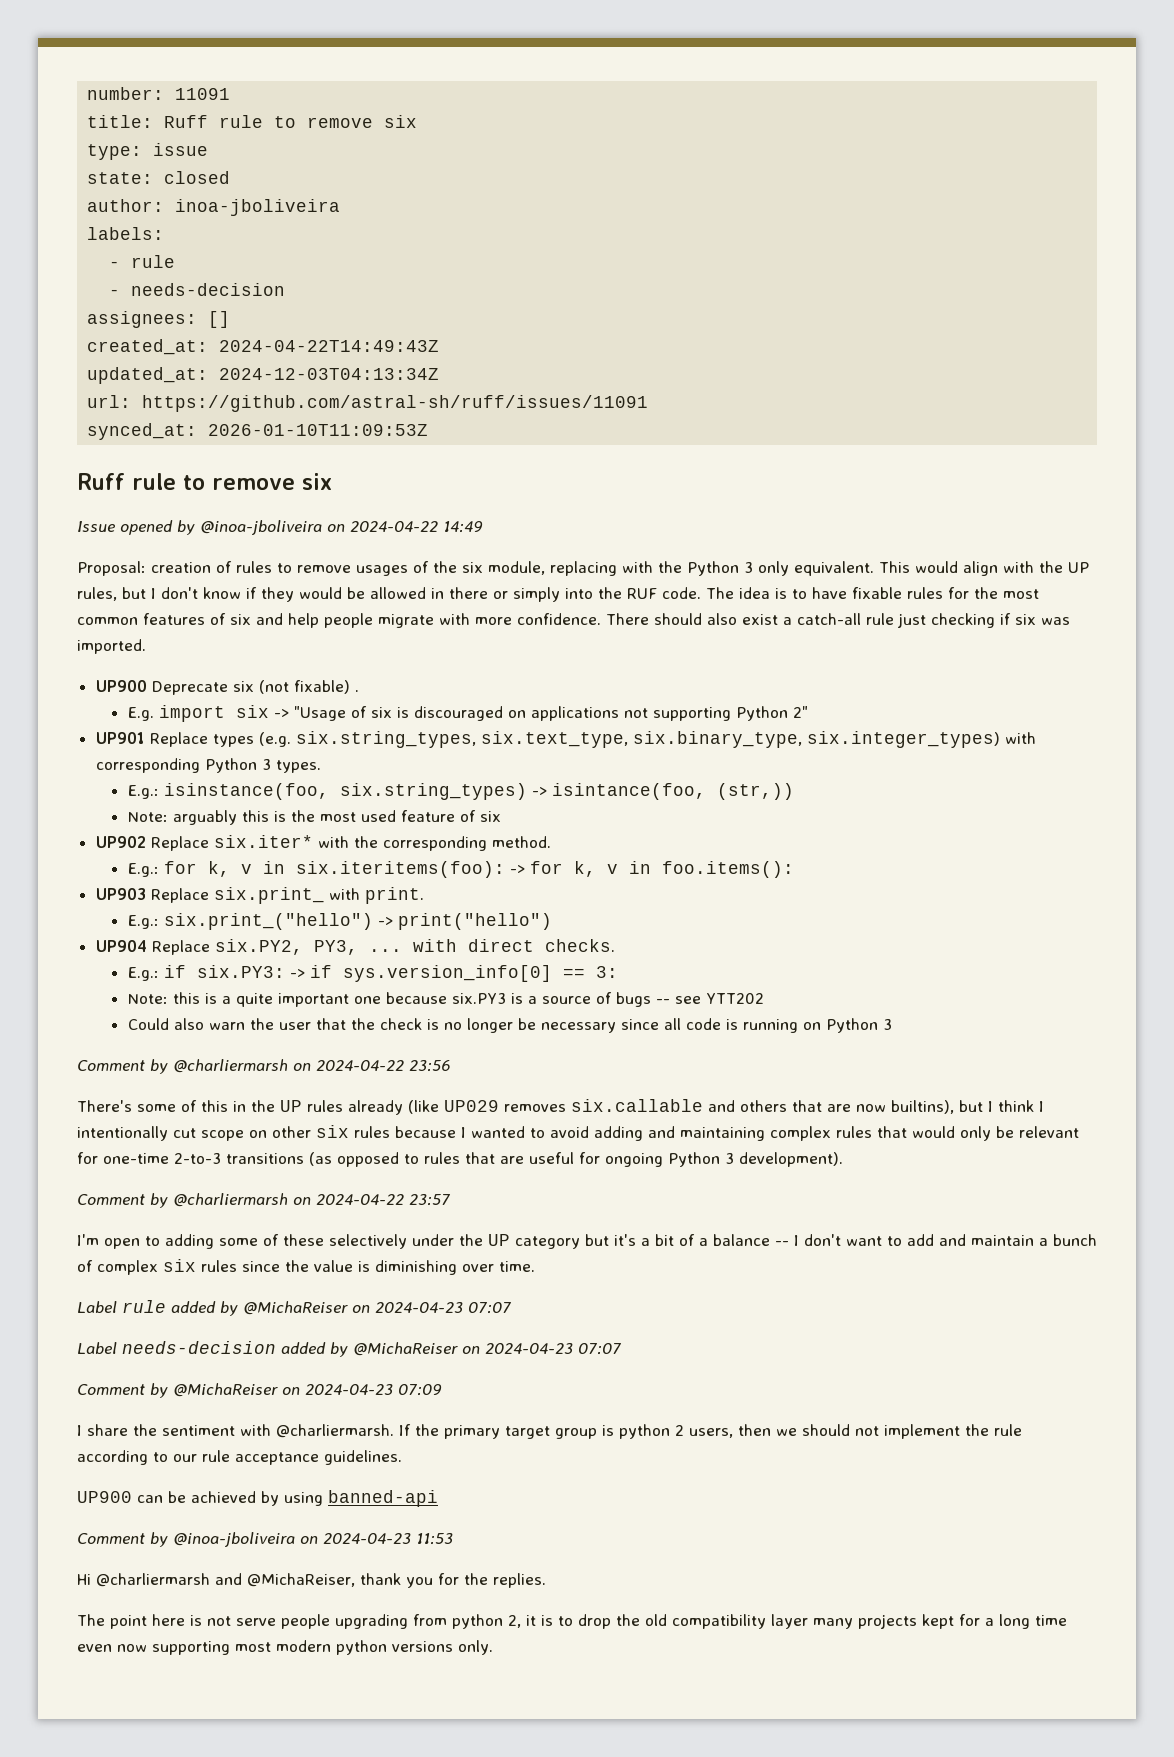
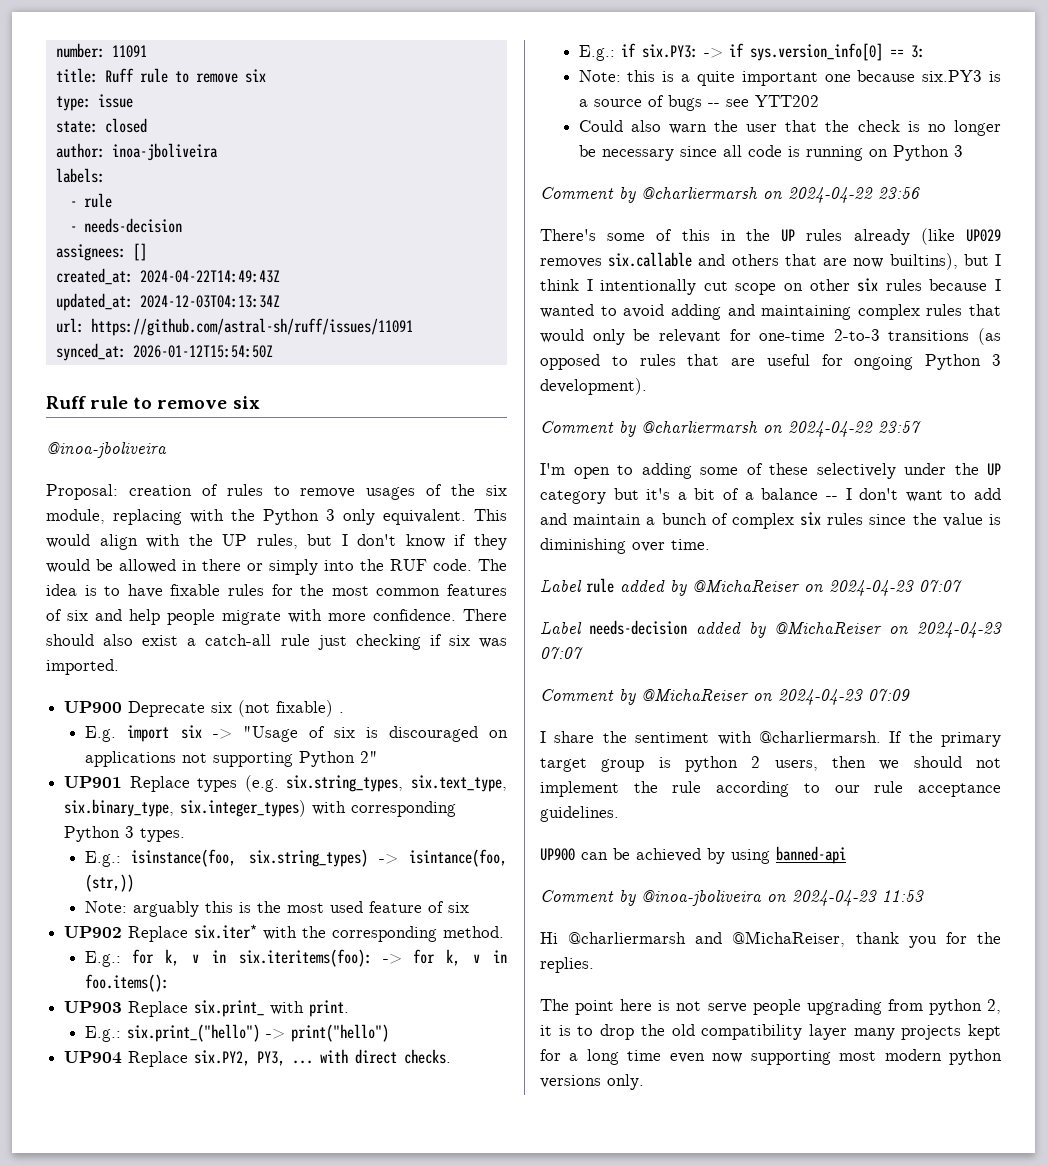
[208,424,429,436] [77,473,332,490] [77,520,483,535] 2026-01-10T11:09:53Z // Ruff rule to remove six // Issue opened by @inoa-jboliveira on 2024-04-22 14:49 -> [132,345,273,358] [46,396,260,409] [46,442,167,458] 2026-01-12T15:54:50Z // Ruff rule to remove six // @inoa-jboliveira

